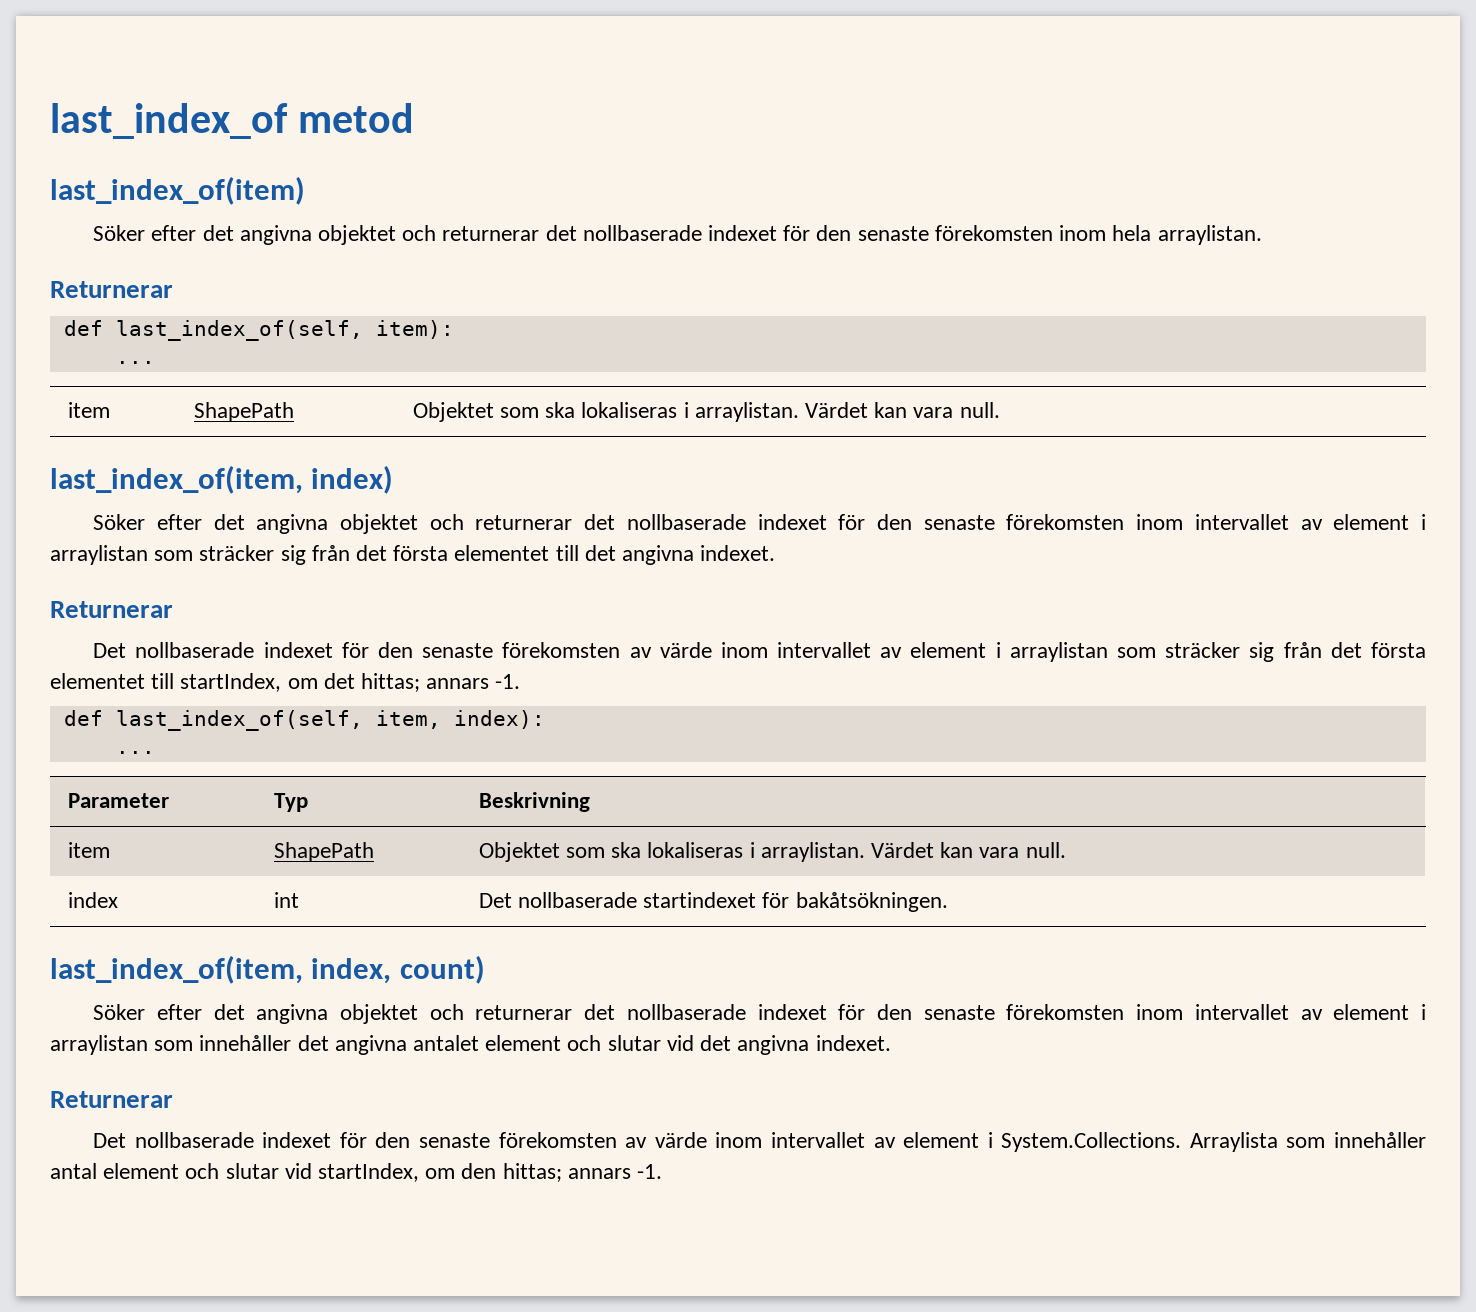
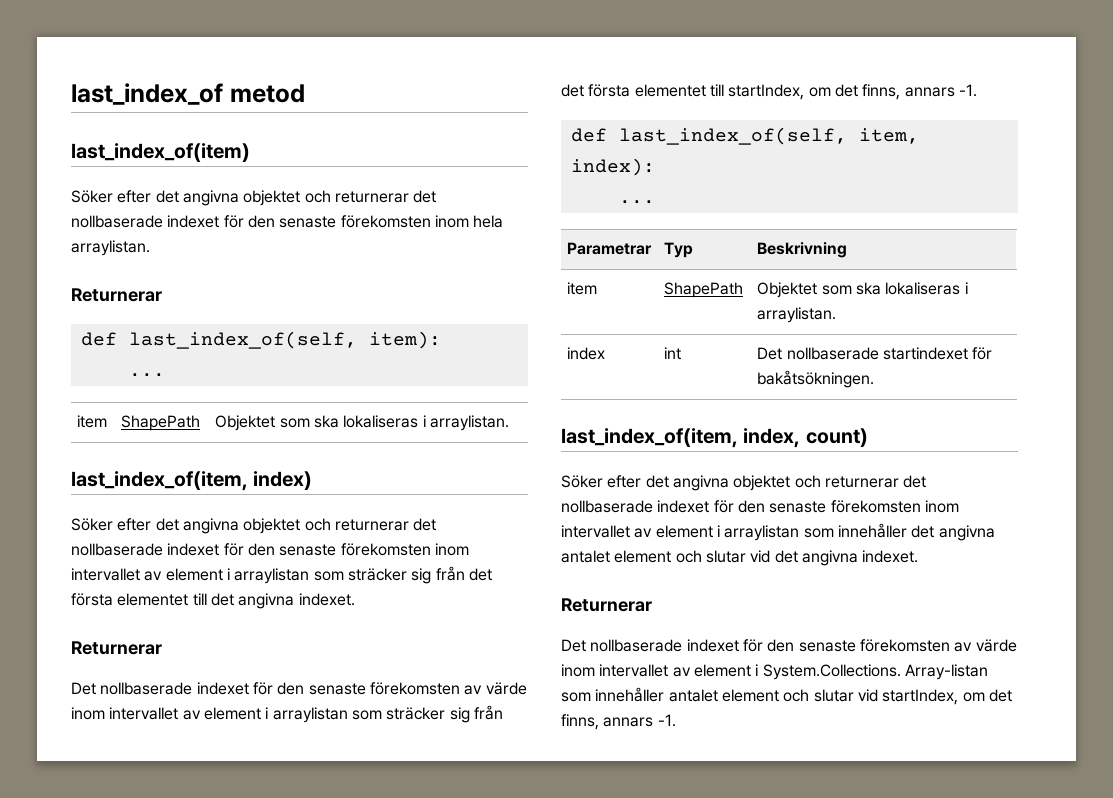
[804,402,1000,418] Värdet kan vara null. -> (510, 423) none
[361,673,421,692] hittas; -> [862,84,901,100] finns,
[67,793,169,808] Parameter -> [567,242,653,255] Parametrar
[870,842,1066,858] Värdet kan vara null. -> (837, 315) none
[1189,1132,1426,1152] [50,1163,97,1179] Arraylista som innehåller antal -> [904,664,988,680] [561,687,718,702] Array-listan som innehåller antalet
[461,1163,562,1182] den hittas; -> [988,689,1012,702] [561,714,599,730] det finns,

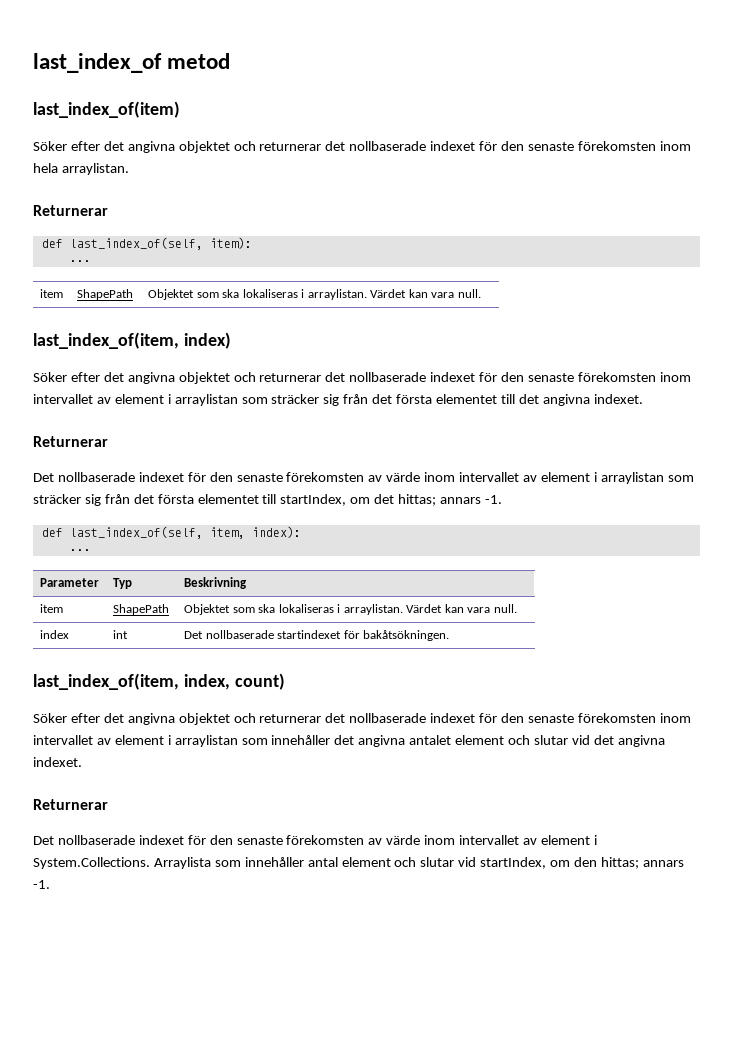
(510, 423) none -> [370,289,481,298] Värdet kan vara null.
[862,84,901,100] finns, -> [398,494,437,506] hittas;
[567,242,653,255] Parametrar -> [39,578,99,587] Parameter
(837, 315) none -> [406,604,517,613] Värdet kan vara null.
[904,664,988,680] [561,687,718,702] Array-listan som innehåller antalet -> [153,857,338,869] Arraylista som innehåller antal
[988,689,1012,702] [561,714,599,730] det finns, -> [574,857,639,869] den hittas;

